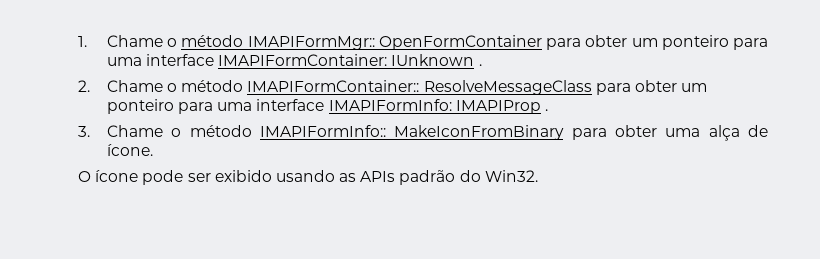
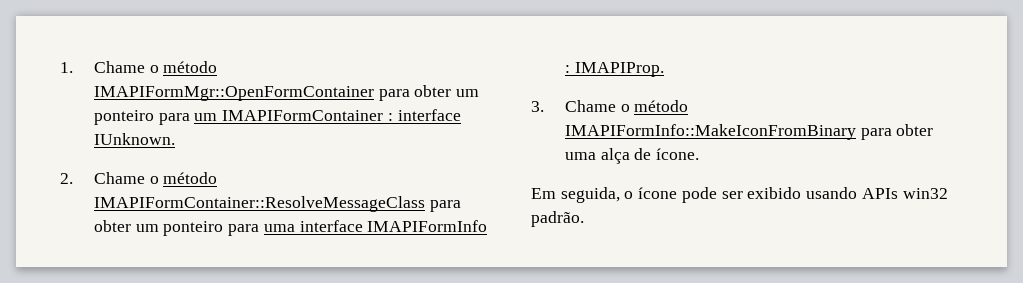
[247,35,768,50] [106,54,482,66] [78,80,708,95] [106,99,549,114] [78,125,565,140] IMAPIFormMgr:: OpenFormContainer para obter um ponteiro para uma interface IMAPIFormContainer: IUnknown . // 2. Chame o método IMAPIFormContainer:: ResolveMessageClass para obter um ponteiro para uma interface IMAPIFormInfo: IMAPIProp . // 3. Chame o método IMAPIFormInfo:: MakeIconFromBinary -> [94,85,480,101] [94,109,461,125] [94,133,176,145] [60,172,218,184] [94,196,461,212] [94,220,488,236] [565,62,664,77] [531,100,689,112] [565,124,857,140] IMAPIFormMgr::OpenFormContainer para obter um ponteiro para um IMAPIFormContainer : interface IUnknown. // 2. Chame o método IMAPIFormContainer::ResolveMessageClass para obter um ponteiro para uma interface IMAPIFormInfo : IMAPIProp. // 3. Chame o método IMAPIFormInfo::MakeIconFromBinary
[78,171,91,182] O -> [531,187,634,203] Em seguida, o
[339,170,538,185] as APIs padrão do Win32. -> [861,188,948,199] [531,211,584,227] APIs win32 padrão.

